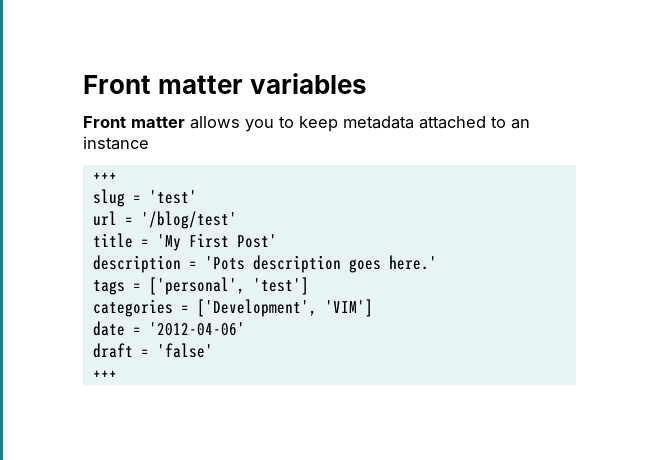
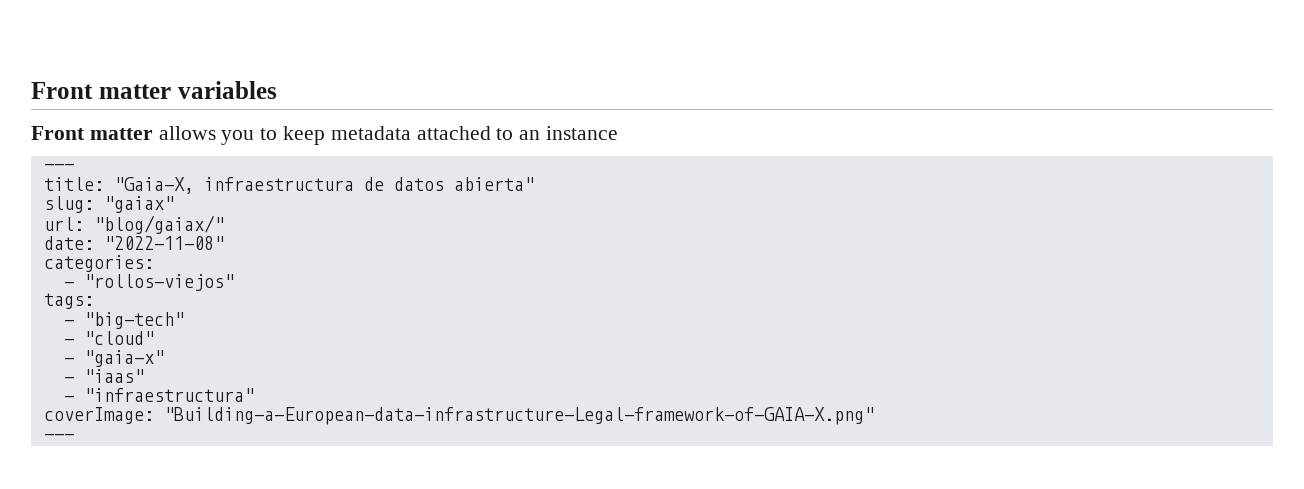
[92,172,117,181] [92,189,197,207] [92,211,237,229] [92,233,277,251] [92,255,437,273] [92,277,309,295] [92,299,373,317] [92,321,245,336] [92,343,213,358] [92,370,117,379] +++ // slug = 'test' // url = '/blog/test' // title = 'My First Post' // description = 'Pots description goes here.' // tags = ['personal', 'test'] // categories = ['Development', 'VIM'] // date = '2012-04-06' // draft = 'false' // +++ -> [43,164,74,170] [43,177,534,194] [43,196,174,213] [43,215,224,234] [43,236,224,250] [43,255,154,272] [63,274,234,291] [43,293,94,309] [63,312,184,329] [63,331,154,345] [63,350,164,367] [63,369,144,383] [63,388,254,402] [43,407,874,425] [43,434,74,440] --- // title: "Gaia-X, infraestructura de datos abierta" // slug: "gaiax" // url: "blog/gaiax/" // date: "2022-11-08" // categories: // - "rollos-viejos" // tags: // - "big-tech" // - "cloud" // - "gaia-x" // - "iaas" // - "infraestructura" // coverImage: "Building-a-European-data-infrastructure-Legal-framework-of-GAIA-X.png" // ---

